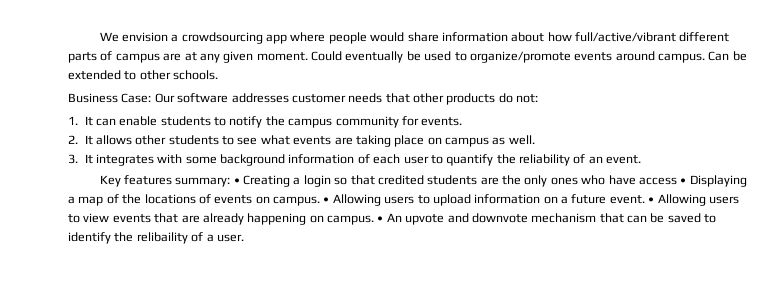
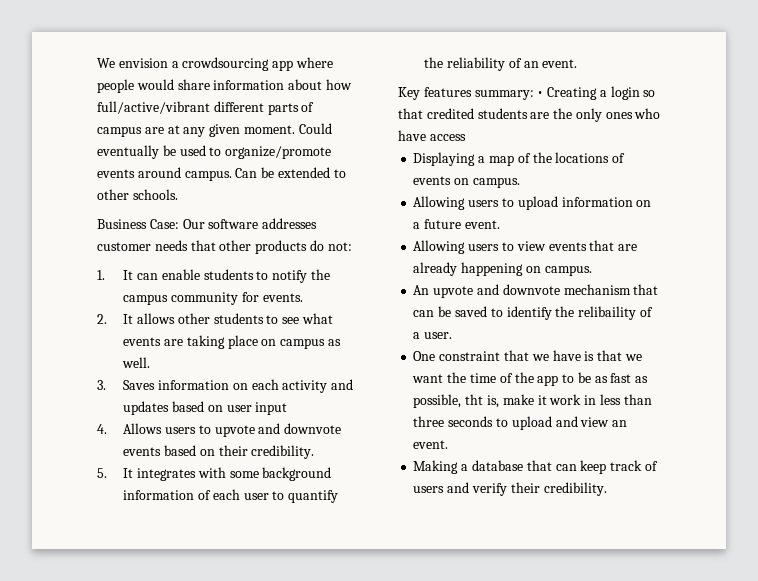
(78, 159) none -> [123,379,354,393] [123,401,288,415] [97,423,342,437] [123,445,315,459] [97,468,107,478] Saves information on each activity and updates based on user input // 4. Allows users to upvote and downvote events based on their credibility. // 5.
[680,178,687,184] • -> (466, 137) //
[323,197,330,203] • -> (520, 182) //
[648,197,655,203] • -> (500, 224) //
[377,216,384,222] • -> (592, 270) //
(244, 238) none -> [413,350,642,361] [412,372,649,386] [413,394,652,408] [413,416,628,430] [413,440,449,449] [413,460,658,474] [413,482,607,496] // One constraint that we have is that we want the time of the app to be as fast as possible, tht is, make it work in less than three seconds to upload and view an event. // Making a database that can keep track of users and verify their credibility.

